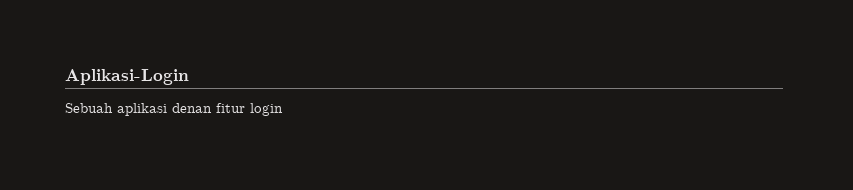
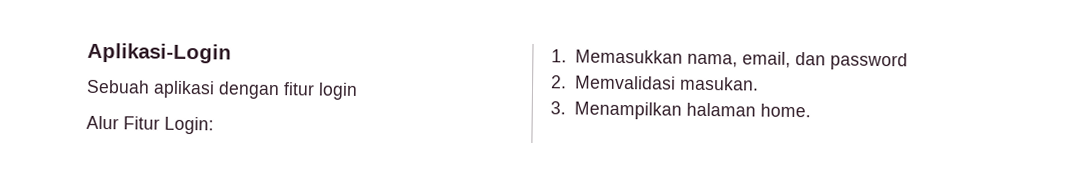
[172,103,212,113] denan -> [218,81,280,100] dengan
(283, 109) none -> [86,115,214,135] [551,49,909,71] [551,75,760,91] [550,101,812,120] // Alur Fitur Login: // 1. Memasukkan nama, email, dan password // 2. Memvalidasi masukan. // 3. Menampilkan halaman home.

